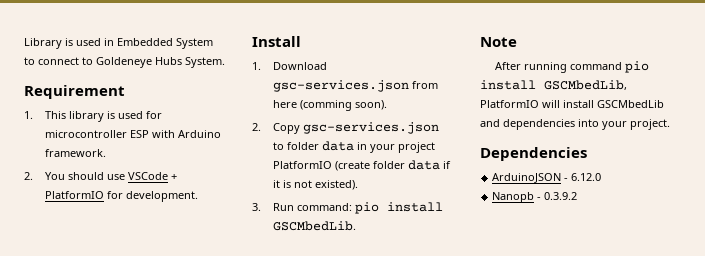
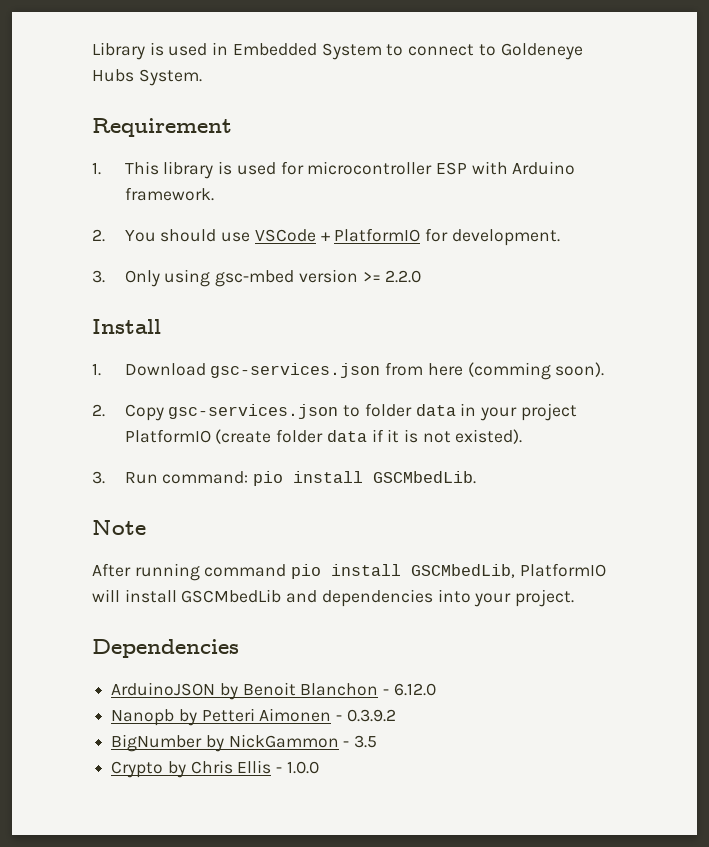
(199, 196) none -> [92,269,422,287] // 3. Only using gsc-mbed version >= 2.2.0
(562, 178) none -> [219,682,379,700] by Benoit Blanchon
(535, 197) none -> [178,708,332,726] by Petteri Aimonen
(578, 196) none -> [111,734,378,752] [111,760,319,778] // BigNumber by NickGammon - 3.5 // Crypto by Chris Ellis - 1.0.0

